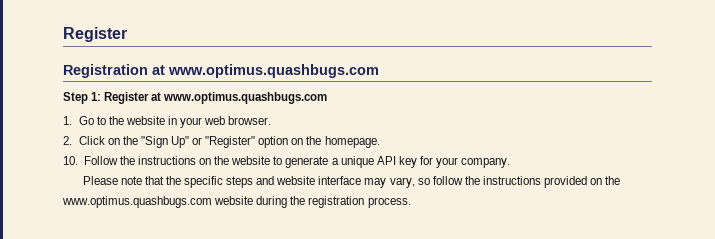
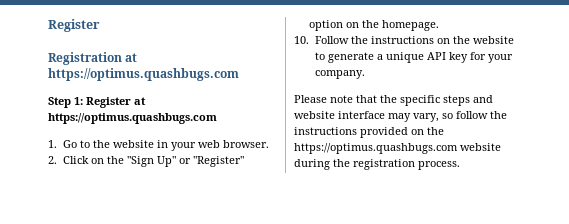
[168,64,379,78] www.optimus.quashbugs.com -> [48,68,239,81] https://optimus.quashbugs.com
[163,92,328,104] www.optimus.quashbugs.com -> [48,113,217,124] https://optimus.quashbugs.com
[62,196,212,208] www.optimus.quashbugs.com -> [294,143,458,154] https://optimus.quashbugs.com

